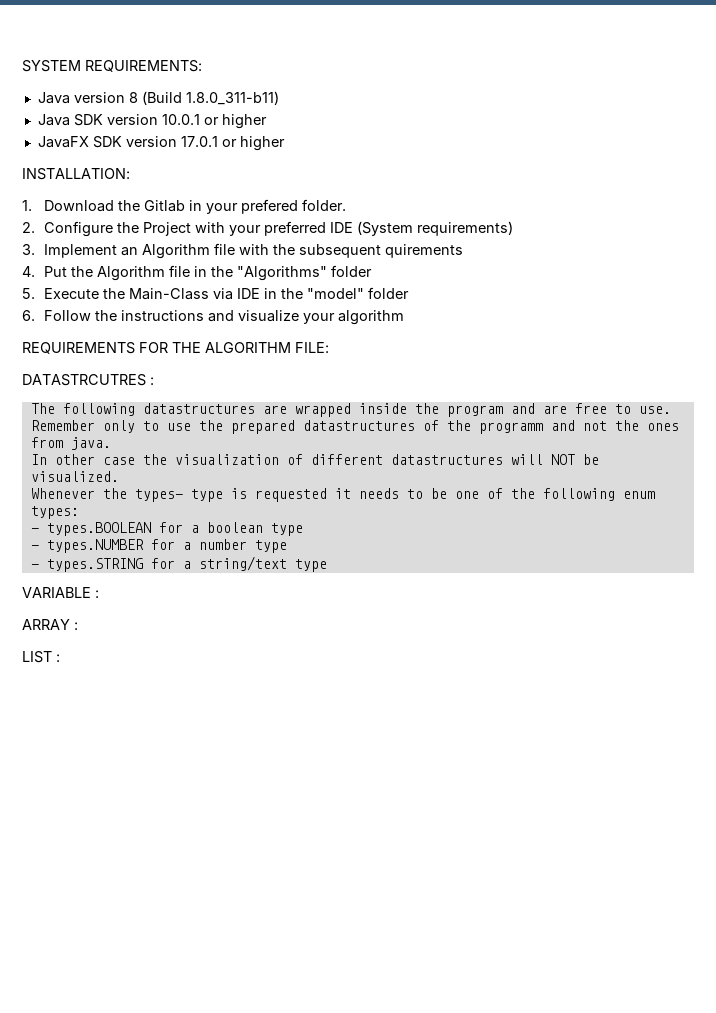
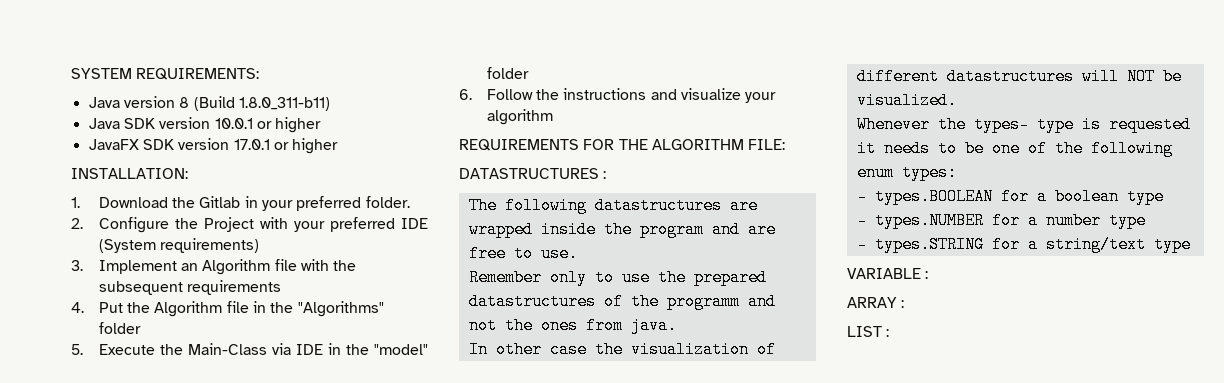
[241,199,299,214] prefered -> [296,196,362,211] preferred
[385,244,464,258] quirements -> [186,280,281,295] requirements
[22,374,146,386] DATASTRCUTRES -> [459,168,599,179] DATASTRUCTURES

